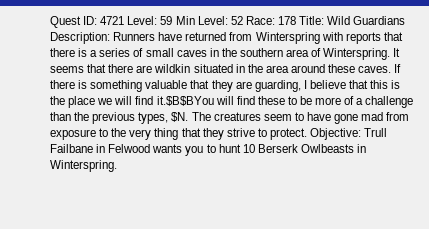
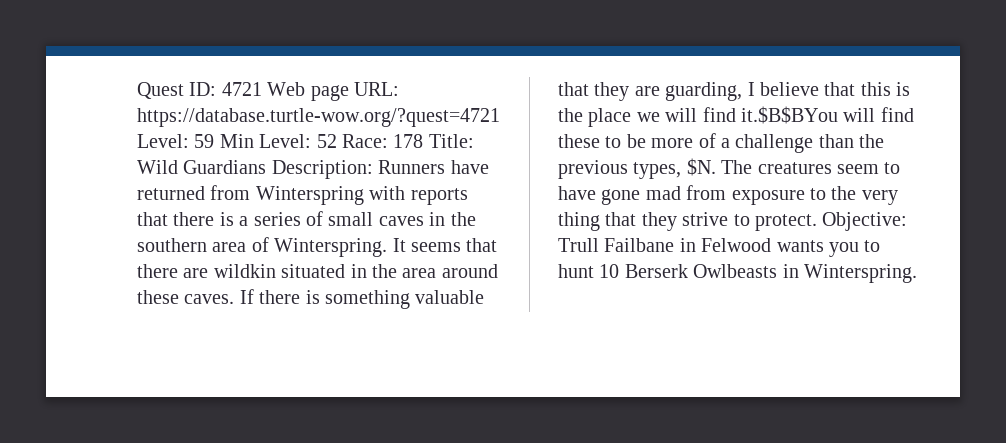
(125, 20) none -> [267,82,399,101] [137,108,500,127] Web page URL: https://database.turtle-wow.org/?quest=4721

